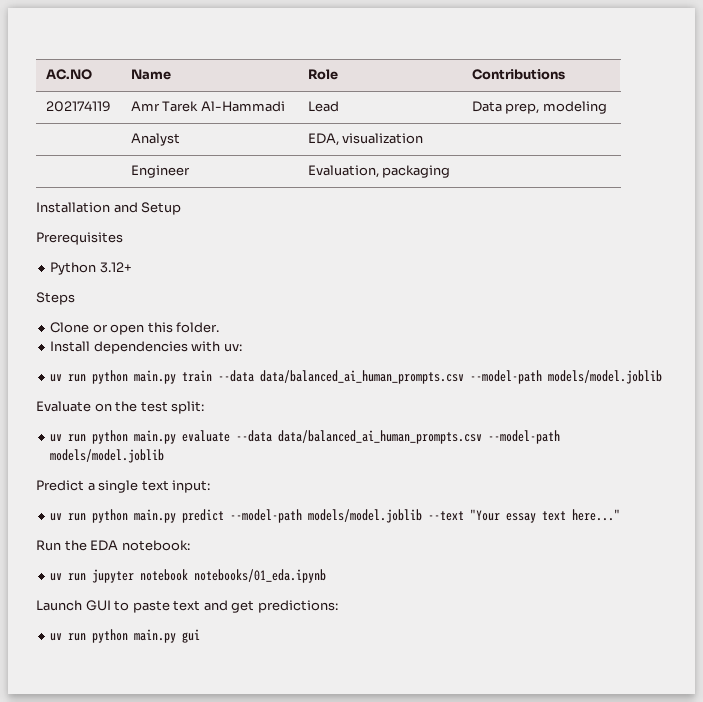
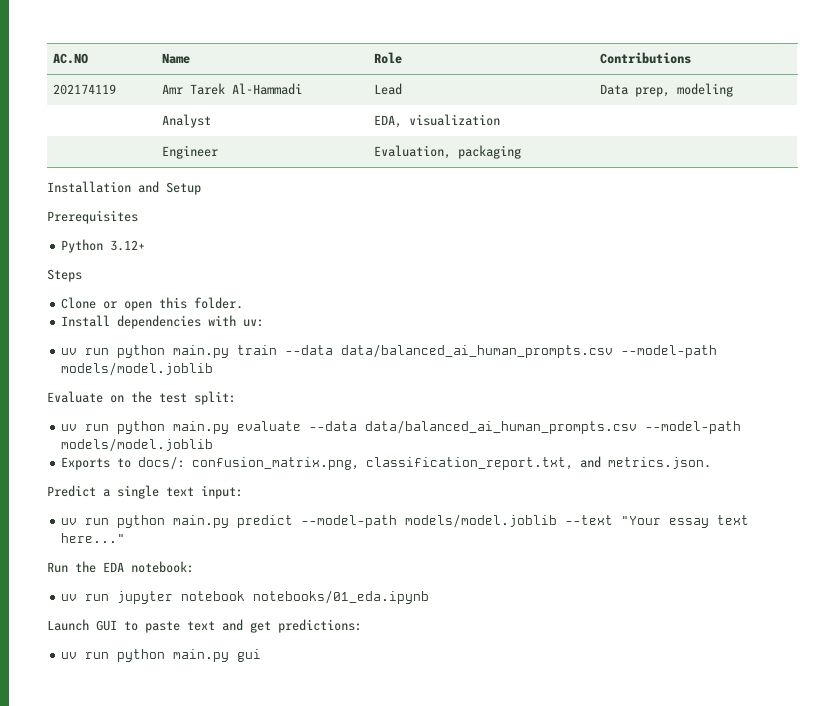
(165, 456) none -> [61,456,712,470] // Exports to docs/: confusion_matrix.png, classification_report.txt, and metrics.json.

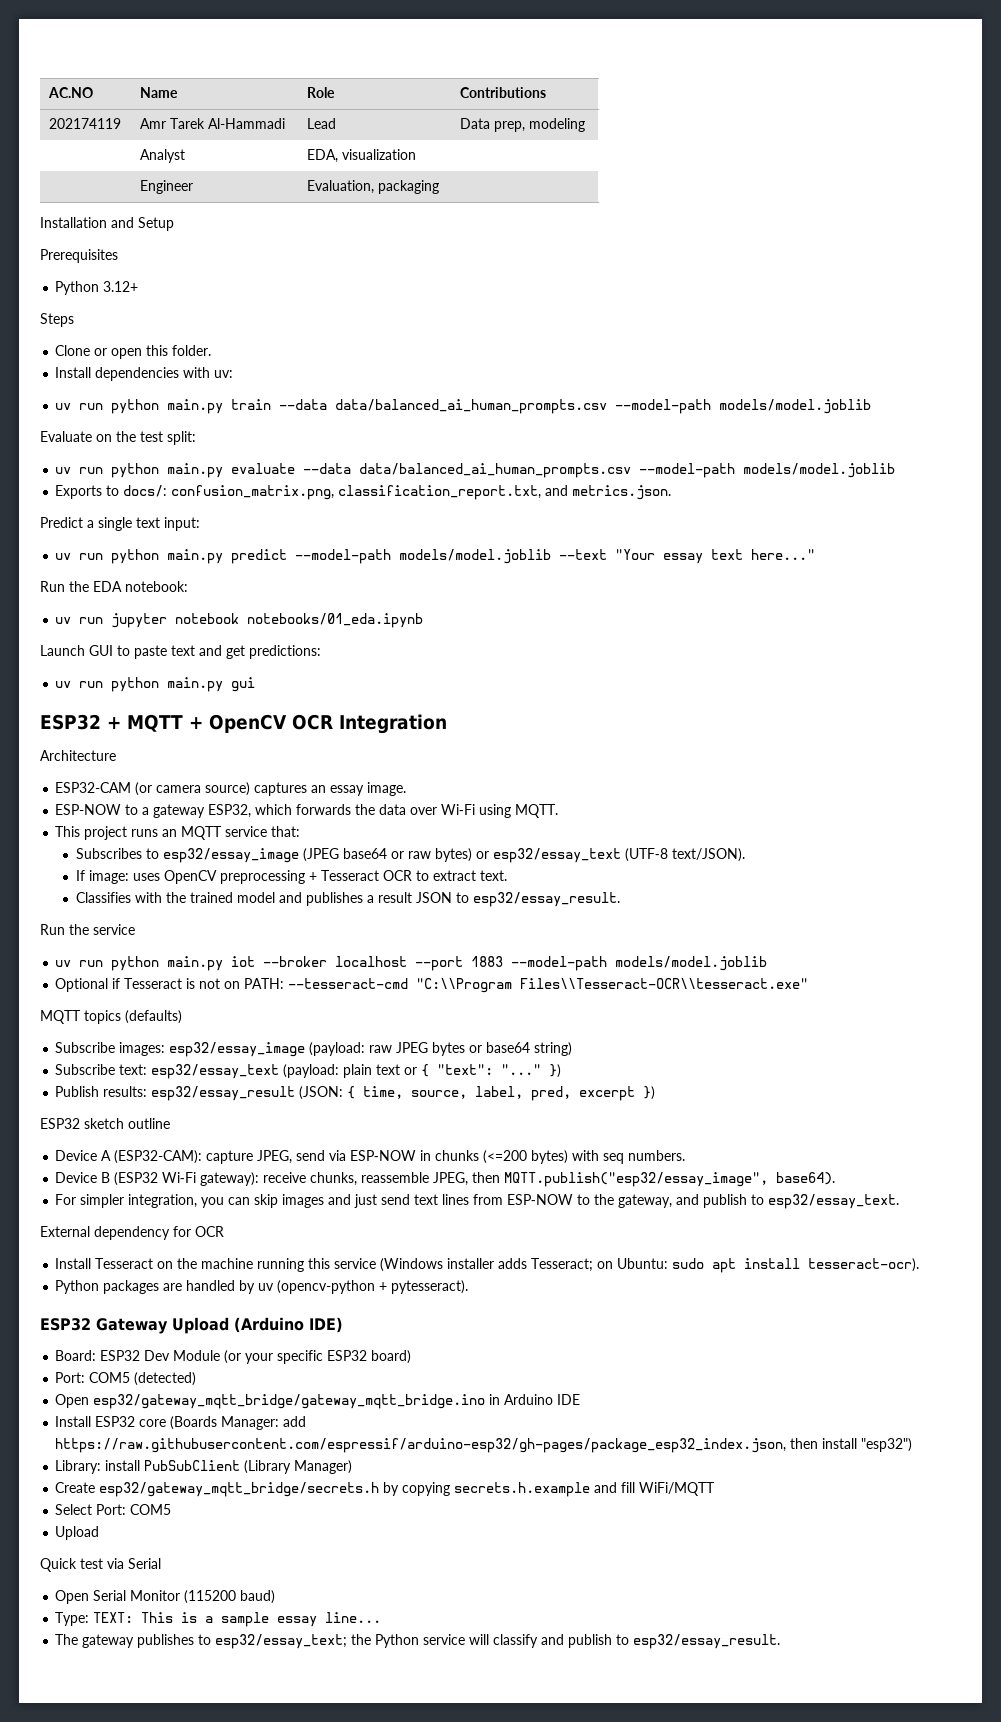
(262, 655) none -> [40,714,447,734] [40,750,116,761] [55,782,407,796] [55,804,559,818] [55,826,301,840] [75,848,745,863] [75,870,507,884] [75,892,620,907] [40,924,135,935] [55,956,768,971] [55,978,809,993] [40,1010,182,1024] [55,1042,573,1057] [55,1064,562,1079] [55,1086,656,1101] [40,1118,170,1129] [55,1150,686,1164] [55,1172,836,1187] [55,1194,900,1209] [40,1226,224,1240] [55,1258,920,1273] [55,1280,469,1294] [40,1317,343,1334] [55,1350,412,1364] [55,1372,197,1386] [55,1394,581,1409] [55,1416,307,1430] [55,1438,913,1453] [55,1460,353,1474] [55,1482,716,1497] [55,1504,172,1515] [55,1526,100,1540] [40,1558,161,1572] [55,1590,276,1604] [55,1612,382,1627] [55,1634,781,1649] // ESP32 + MQTT + OpenCV OCR Integration // Architecture // ESP32-CAM (or camera source) captures an essay image. // ESP-NOW to a gateway ESP32, which forwards the data over Wi‑Fi using MQTT. // This project runs an MQTT service that: // Subscribes to esp32/essay_image (JPEG base64 or raw bytes) or esp32/essay_text (UTF‑8 text/JSON). // If image: uses OpenCV preprocessing + Tesseract OCR to extract text. // Classifies with the trained model and publishes a result JSON to esp32/essay_result. // Run the service // uv run python main.py iot --broker localhost --port 1883 --model-path models/model.joblib // Optional if Tesseract is not on PATH: --tesseract-cmd "C:\\Program Files\\Tesseract-OCR\\tesseract.exe" // MQTT topics (defaults) // Subscribe images: esp32/essay_image (payload: raw JPEG bytes or base64 string) // Subscribe text: esp32/essay_text (payload: plain text or { "text": "..." }) // Publish results: esp32/essay_result (JSON: { time, source, label, pred, excerpt }) // ESP32 sketch outline // Device A (ESP32-CAM): capture JPEG, send via ESP‑NOW in chunks (<=200 bytes) with seq numbers. // Device B (ESP32 Wi‑Fi gateway): receive chunks, reassemble JPEG, then MQTT.publish("esp32/essay_image", base64). // For simpler integration, you can skip images and just send text lines from ESP‑NOW to the gateway, and publish to esp32/essay_text. // External dependency for OCR // Install Tesseract on the machine running this service (Windows installer adds Tesseract; on Ubuntu: sudo apt install tesseract-ocr). // Python packages are handled by uv (opencv-python + pytesseract). // ESP32 Gateway Upload (Arduino IDE) // Board: ESP32 Dev Module (or your specific ESP32 board) // Port: COM5 (detected) // Open esp32/gateway_mqtt_bridge/gateway_mqtt_bridge.ino in Arduino IDE // Install ESP32 core (Boards Manager: add https://raw.githubusercontent.com/espressif/arduino-esp32/gh-pages/package_esp32_index.json, then install "esp32") // Library: install PubSubClient (Library Manager) // Create esp32/gateway_mqtt_bridge/secrets.h by copying secrets.h.example and fill WiFi/MQTT // Select Port: COM5 // Upload // Quick test via Serial // Open Serial Monitor (115200 baud) // Type: TEXT: This is a sample essay line... // The gateway publishes to esp32/essay_text; the Python service will classify and publish to esp32/essay_result.

